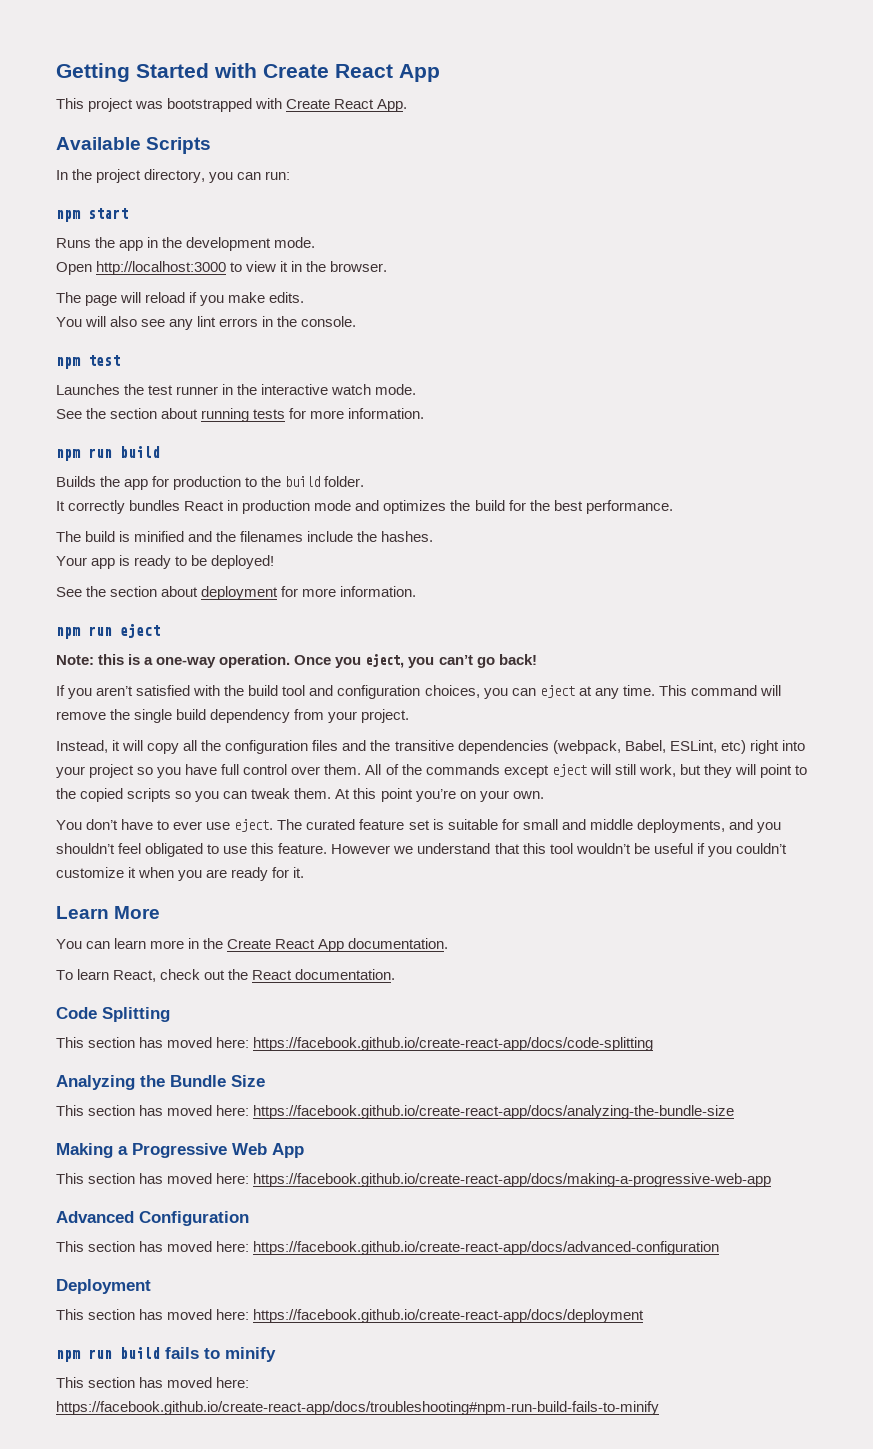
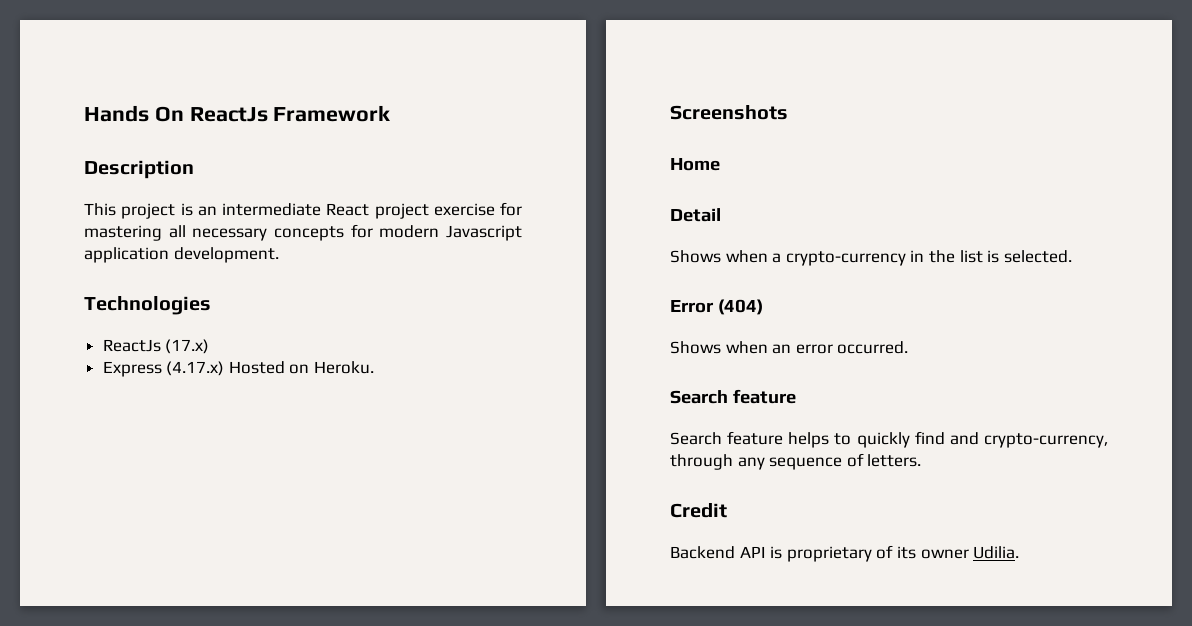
[56,63,440,82] [56,98,408,112] [56,137,212,154] [56,169,291,183] [56,208,128,222] [56,237,316,251] [56,261,388,275] [56,292,305,306] [56,316,357,330] [56,355,120,369] [56,384,417,395] [56,408,425,422] [56,446,160,461] [56,476,365,490] [56,500,673,514] [56,531,434,542] [56,555,275,569] [56,586,417,600] [56,623,160,639] [56,654,537,668] [56,685,781,699] [56,709,410,723] [56,740,805,754] [56,764,808,778] [56,788,544,802] [56,819,781,833] [56,843,787,857] [56,867,305,881] [56,906,161,919] [56,938,449,952] [56,969,396,982] [56,1007,170,1022] [56,1037,654,1051] [56,1075,265,1090] [56,1105,735,1119] [56,1143,304,1158] [56,1173,772,1187] [56,1211,249,1226] [56,1241,720,1255] [56,1279,151,1294] [56,1309,645,1323] [56,1347,276,1362] [56,1377,250,1388] [56,1401,659,1415] Getting Started with Create React App // This project was bootstrapped with Create React App. // Available Scripts // In the project directory, you can run: // npm start // Runs the app in the development mode. // Open http://localhost:3000 to view it in the browser. // The page will reload if you make edits. // You will also see any lint errors in the console. // npm test // Launches the test runner in the interactive watch mode. // See the section about running tests for more information. // npm run build // Builds the app for production to the build folder. // It correctly bundles React in production mode and optimizes the build for the best performance. // The build is minified and the filenames include the hashes. // Your app is ready to be deployed! // See the section about deployment for more information. // npm run eject // Note: this is a one-way operation. Once you eject, you can’t go back! // If you aren’t satisfied with the build tool and configuration choices, you can eject at any time. This command will remove the single build dependency from your project. // Instead, it will copy all the configuration files and the transitive dependencies (webpack, Babel, ESLint, etc) right into your project so you have full control over them. All of the commands except eject will still work, but they will point to the copied scripts so you can tweak them. At this point you’re on your own. // You don’t have to ever use eject. The curated feature set is suitable for small and middle deployments, and you shouldn’t feel obligated to use this feature. However we understand that this tool wouldn’t be useful if you couldn’t customize it when you are ready for it. // Learn More // You can learn more in the Create React App documentation. // To learn React, check out the React documentation. // Code Splitting // This section has moved here: https://facebook.github.io/create-react-app/docs/code-splitting // Analyzing the Bundle Size // This section has moved here: https://facebook.github.io/create-react-app/docs/analyzing-the-bundle-size // Making a Progressive Web App // This section has moved here: https://facebook.github.io/create-react-app/docs/making-a-progressive-web-app // Advanced Configuration // This section has moved here: https://facebook.github.io/create-react-app/docs/advanced-configuration // Deployment // This section has moved here: https://facebook.github.io/create-react-app/docs/deployment // npm run build fails to minify // This section has moved here: https://facebook.github.io/create-react-app/docs/troubleshooting#npm-run-build-fails-to-minify -> [84,105,391,122] [84,160,194,179] [84,202,522,219] [84,224,522,241] [84,247,279,263] [84,296,211,315] [102,339,210,354] [102,361,375,377] [670,105,788,120] [670,158,720,171] [670,208,721,222] [670,250,1072,266] [670,299,763,315] [670,341,909,354] [670,389,796,404] [670,431,1108,448] [670,453,922,470] [670,503,727,518] [670,545,1020,562] Hands On ReactJs Framework // Description // This project is an intermediate React project exercise for mastering all necessary concepts for modern Javascript application development. // Technologies // ReactJs (17.x) // Express (4.17.x) Hosted on Heroku. // Screenshots // Home // Detail // Shows when a crypto-currency in the list is selected. // Error (404) // Shows when an error occurred. // Search feature // Search feature helps to quickly find and crypto-currency, through any sequence of letters. // Credit // Backend API is proprietary of its owner Udilia.

